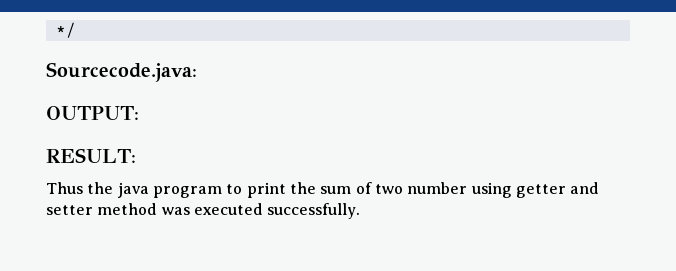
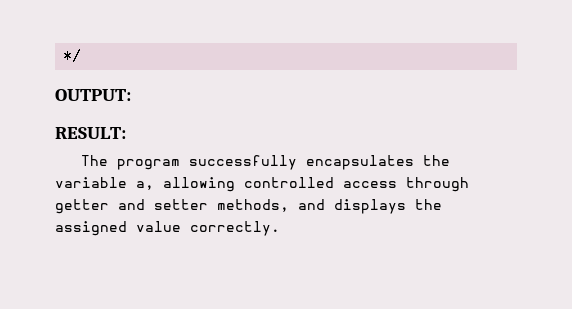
[46,62,197,82] // Sourcecode.java: -> (83, 56) none
[46,182,600,198] [46,203,361,219] Thus the java program to print the sum of two number using getter and setter method was executed successfully. -> [80,155,450,170] [55,177,469,192] [55,199,442,214] [55,221,280,236] The program successfully encapsulates the variable a, allowing controlled access through getter and setter methods, and displays the assigned value correctly.

